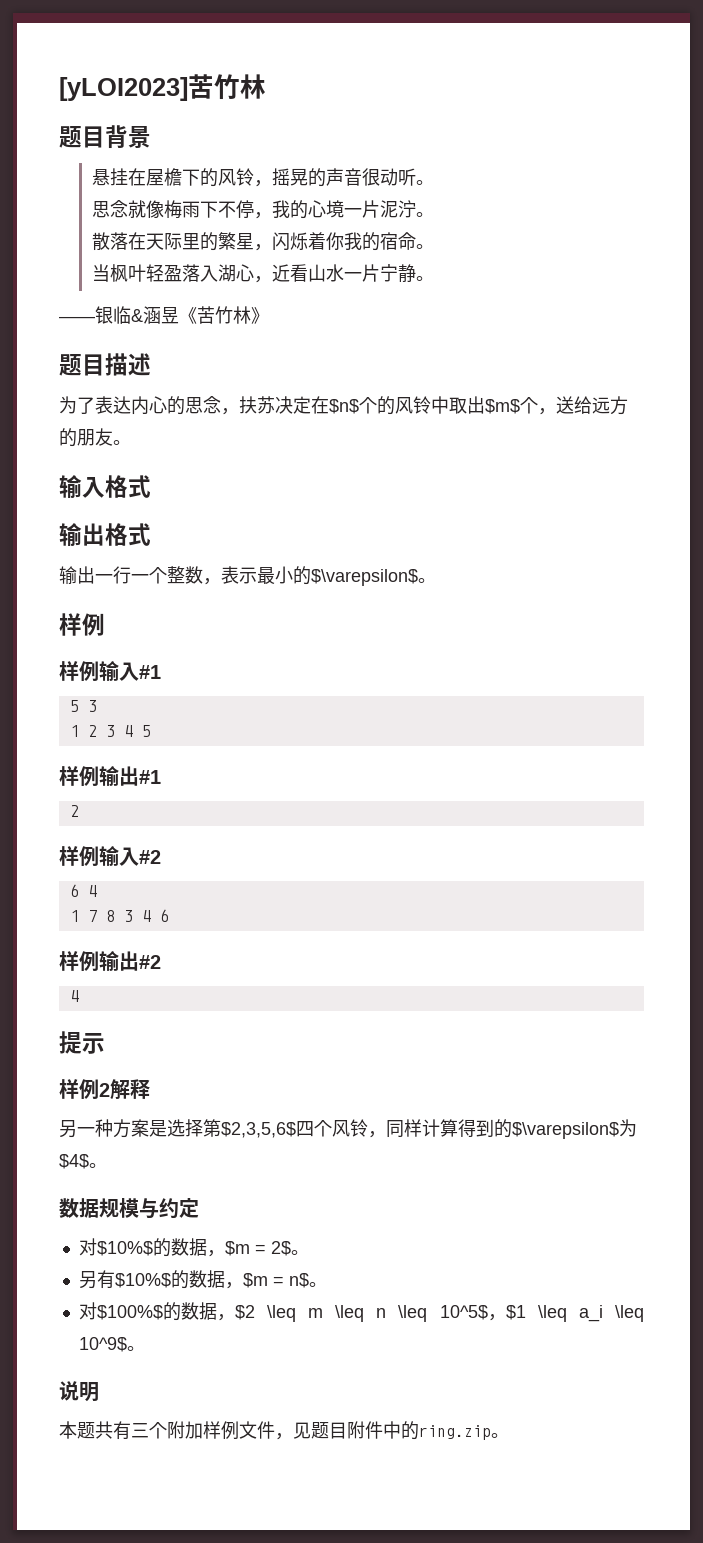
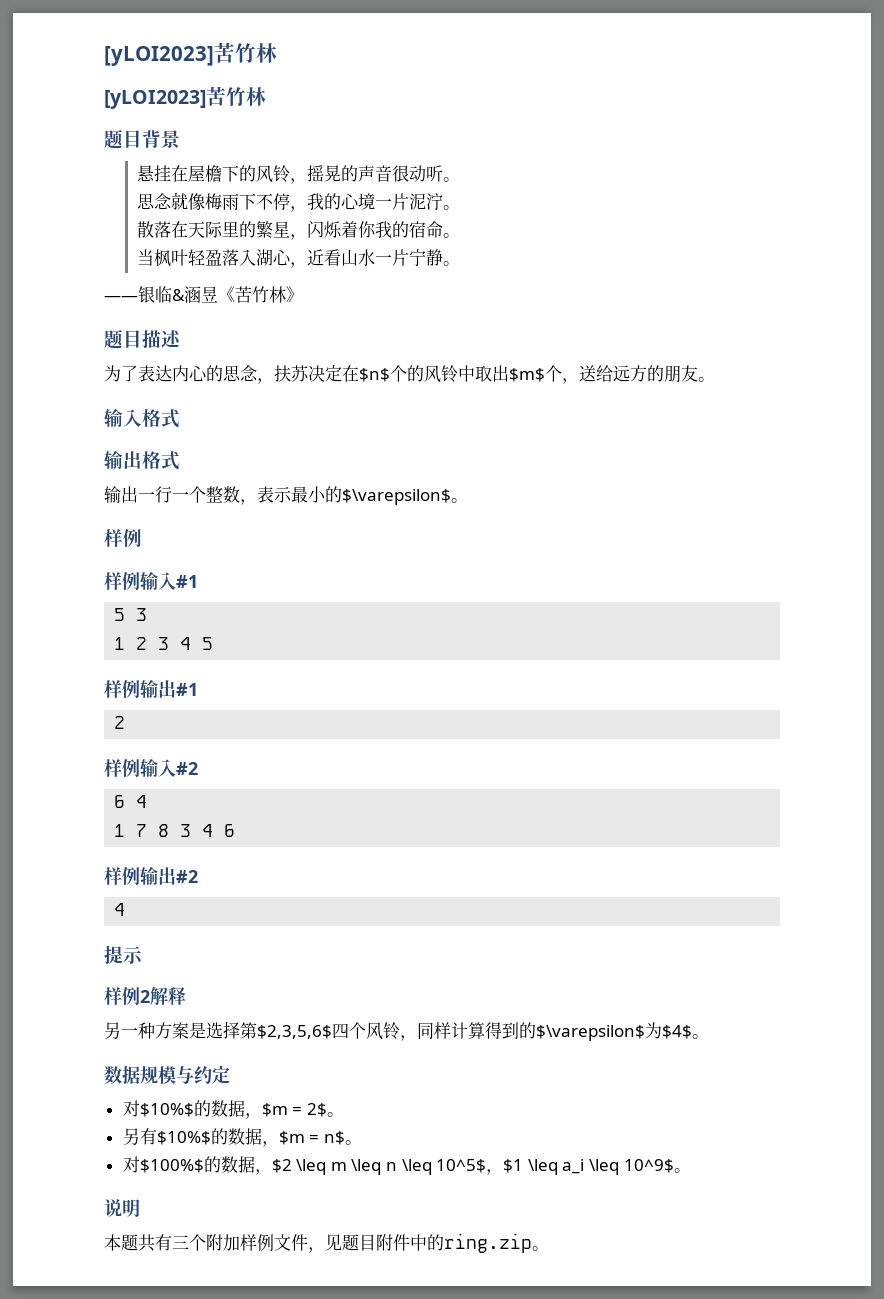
[59,74,266,101] [yLOI2023]苦竹林 -> [104,42,277,66] [104,86,266,109] [yLOI2023]苦竹林 // [yLOI2023]苦竹林

